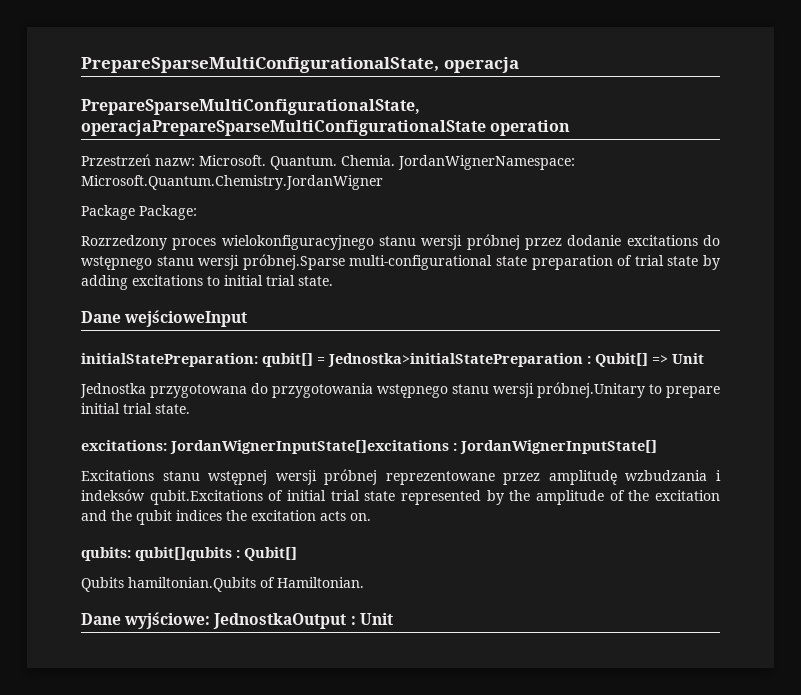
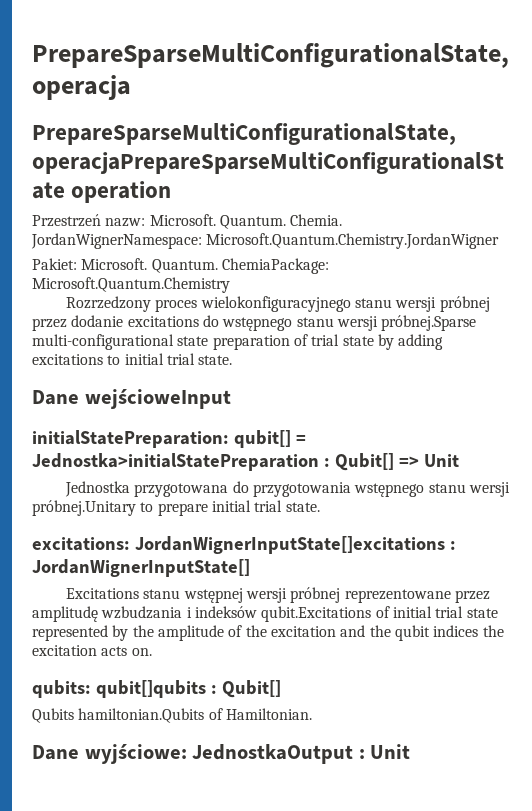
[81,205,197,220] Package Package: -> [32,258,329,274] [32,277,230,293] Pakiet: Microsoft. Quantum. ChemiaPackage: Microsoft.Quantum.Chemistry

